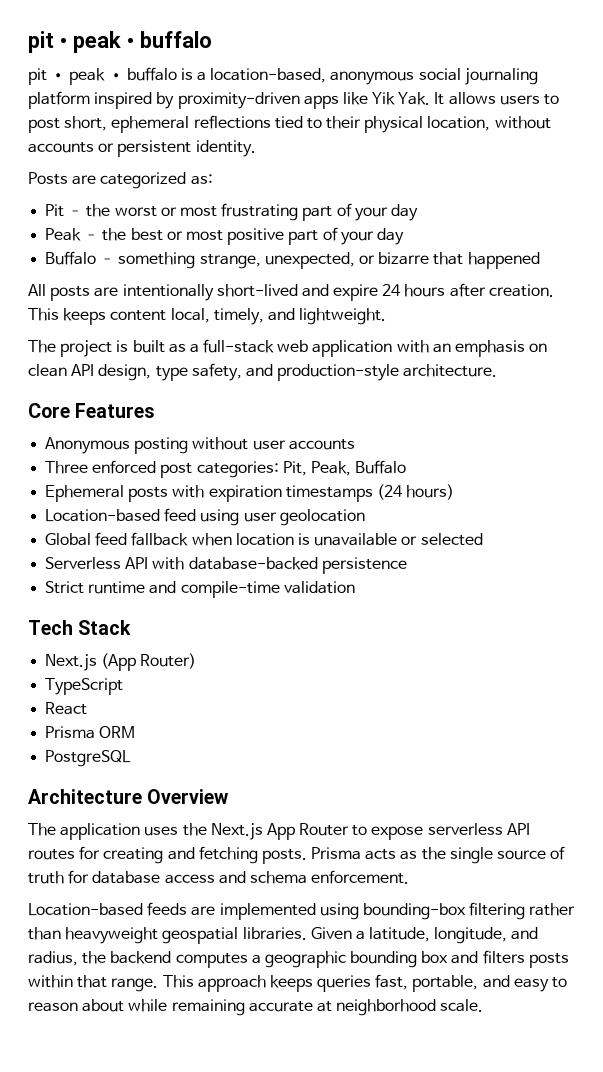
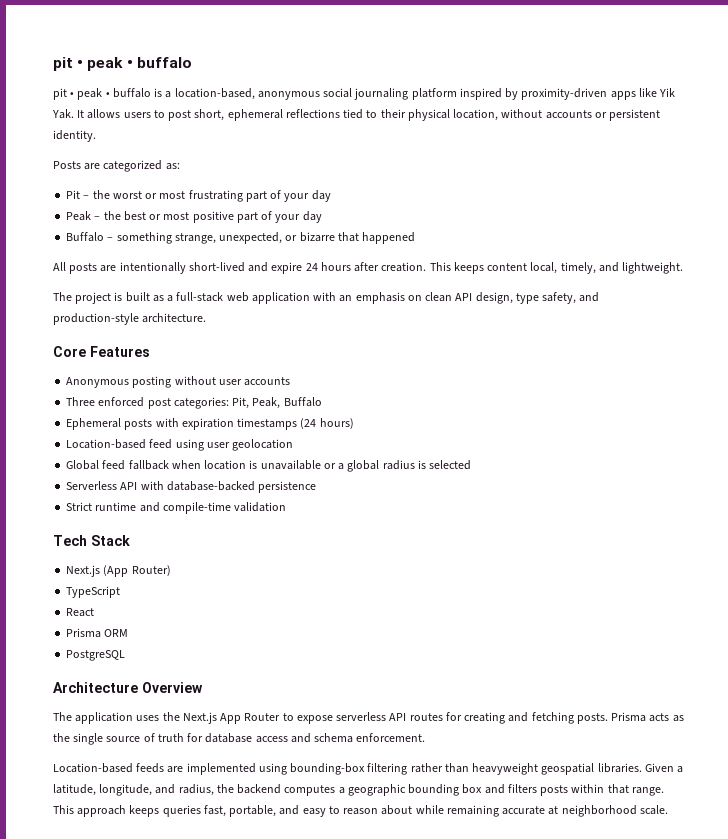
(418, 540) none -> [338,460,426,472] a global radius is

